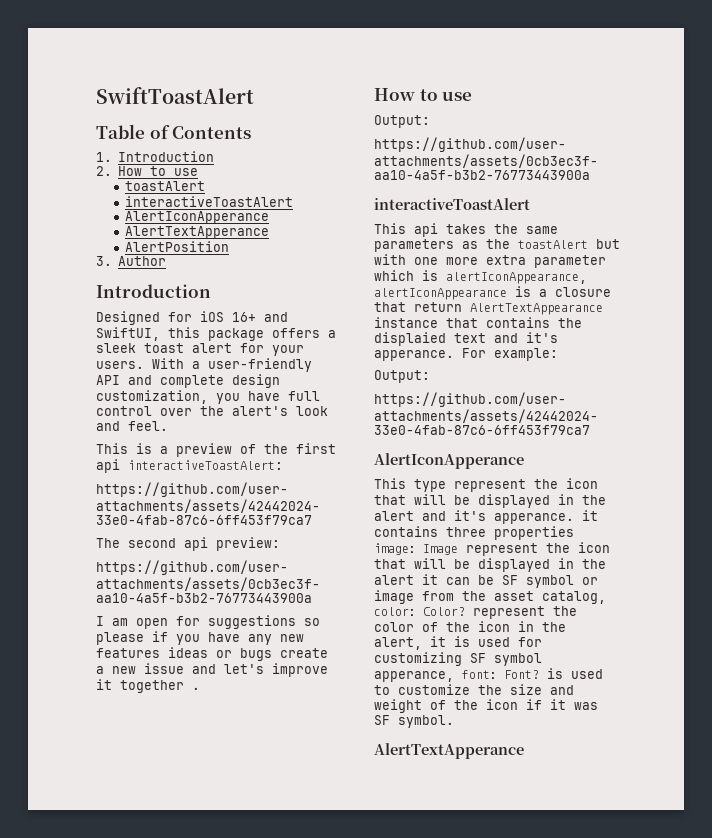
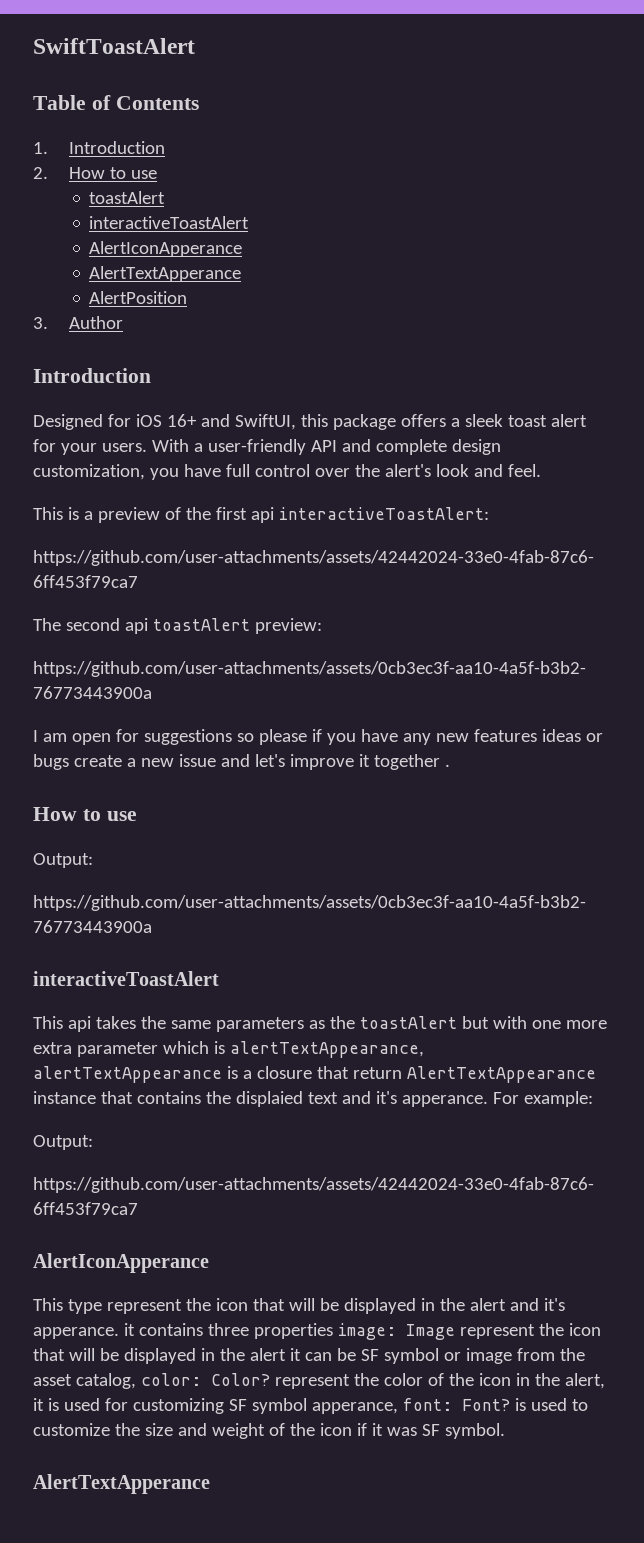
(208, 544) none -> [152,618,250,631] toastAlert
[446,272,587,284] [374,288,507,300] alertIconAppearance, alertIconAppearance -> [229,1041,424,1058] [33,1066,222,1083] alertTextAppearance, alertTextAppearance

